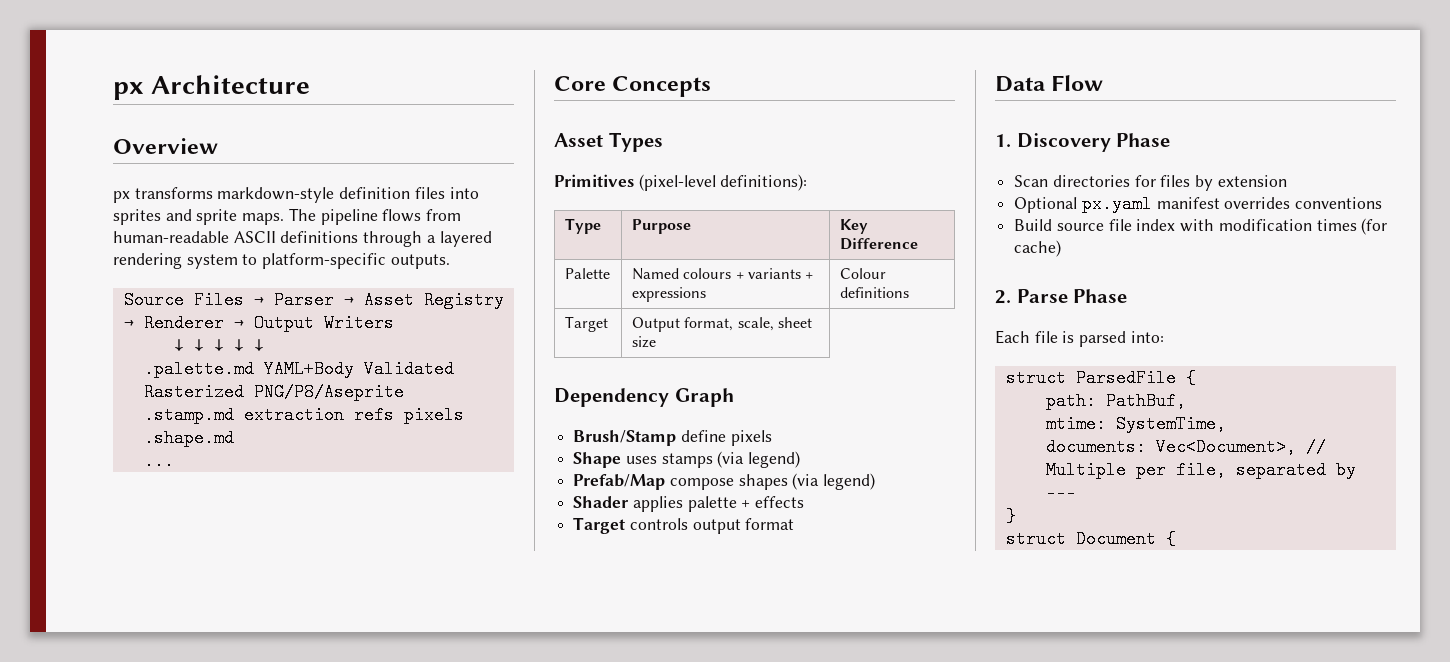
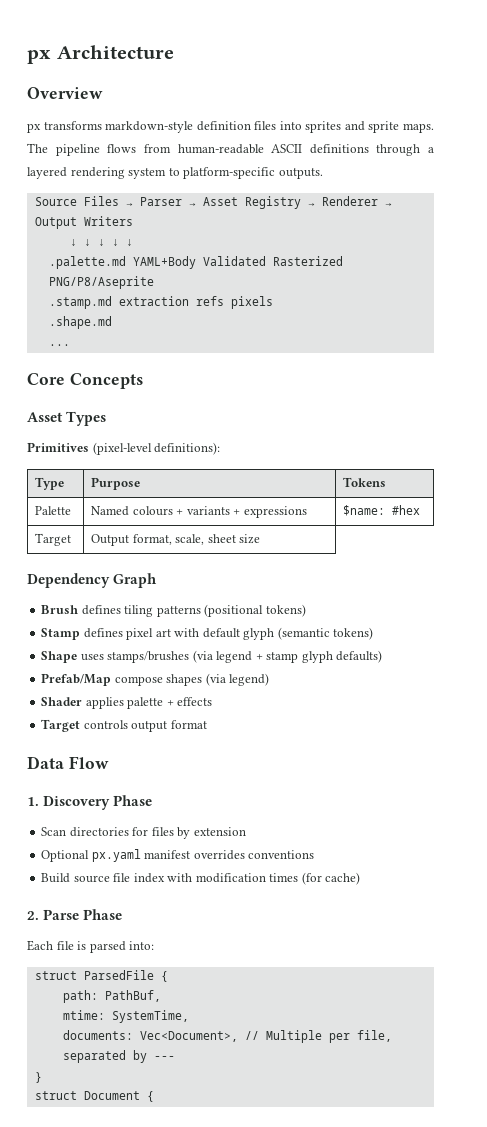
[839,219,868,234] [839,238,918,250] Key Difference -> [343,477,387,487] Tokens
[839,268,886,279] [839,287,909,298] Colour definitions -> [343,505,421,516] $name: #hex
[573,430,772,446] [573,451,801,468] Brush/Stamp define pixels // Shape uses stamps (via legend) -> [41,604,306,617] [41,627,374,640] [41,650,383,663] Brush defines tiling patterns (positional tokens) // Stamp defines pixel art with default glyph (semantic tokens) // Shape uses stamps/brushes (via legend + stamp glyph defaults)

